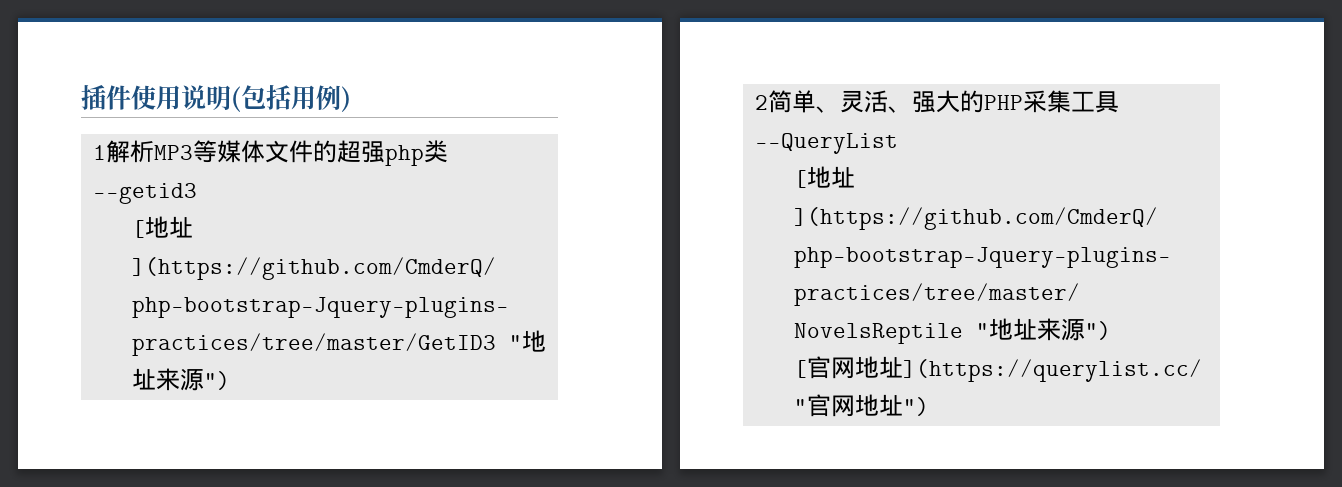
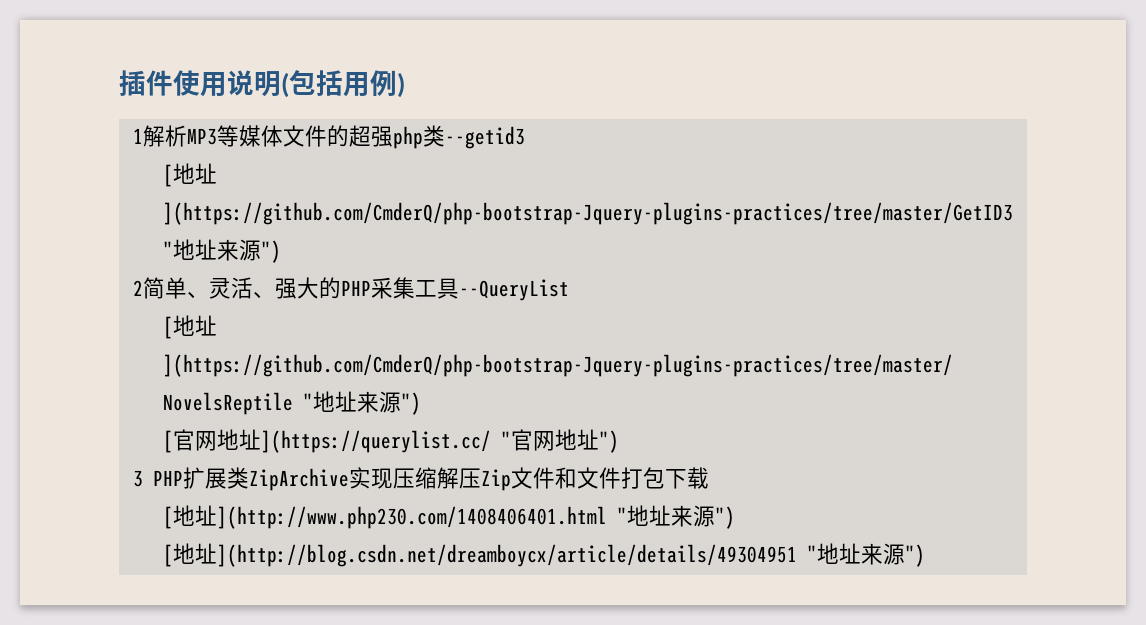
(929, 406) none -> [132,467,709,491] [162,505,735,529] [162,543,925,567] // 3 PHP扩展类ZipArchive实现压缩解压Zip文件和文件打包下载 // [地址](http://www.php230.com/1408406401.html "地址来源") // [地址](http://blog.csdn.net/dreamboycx/article/details/49304951 "地址来源")

